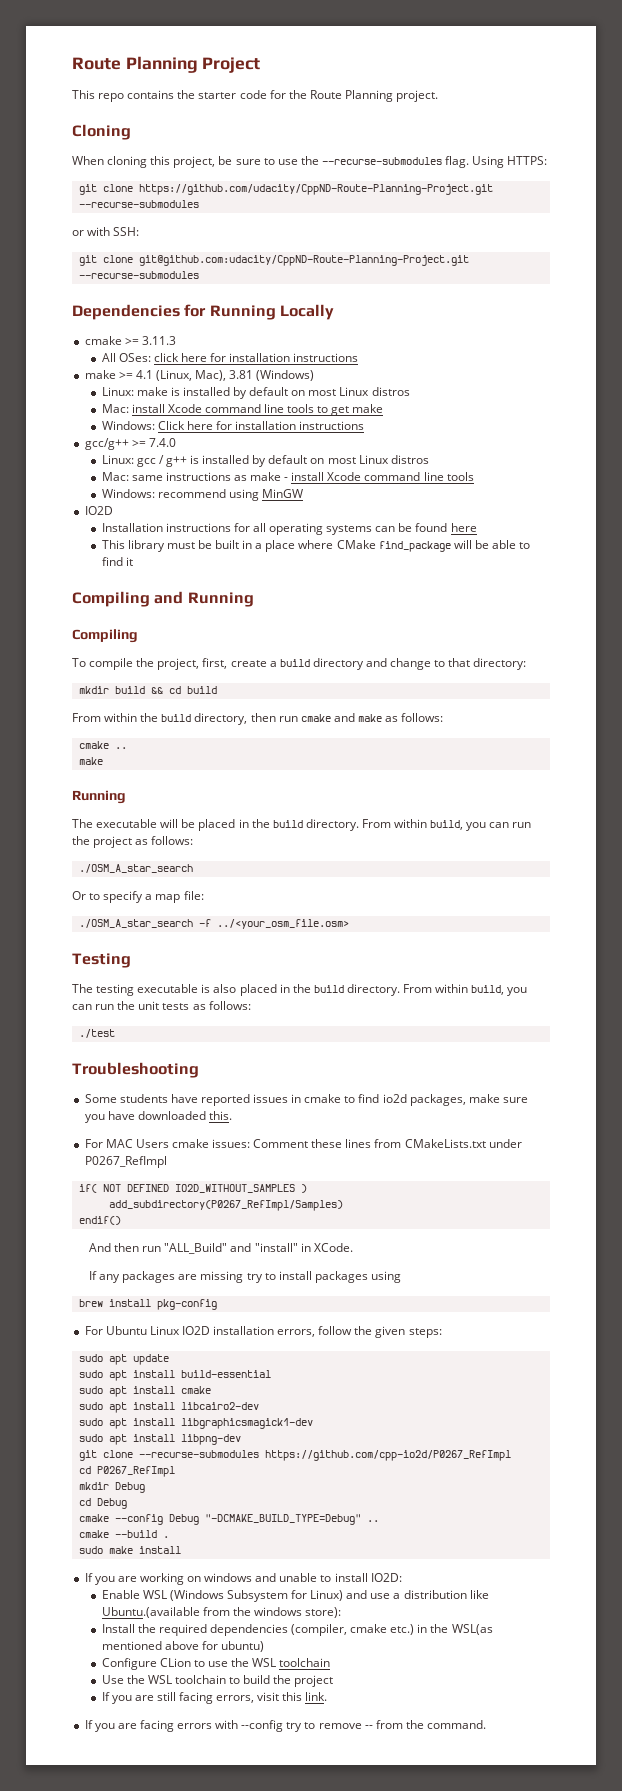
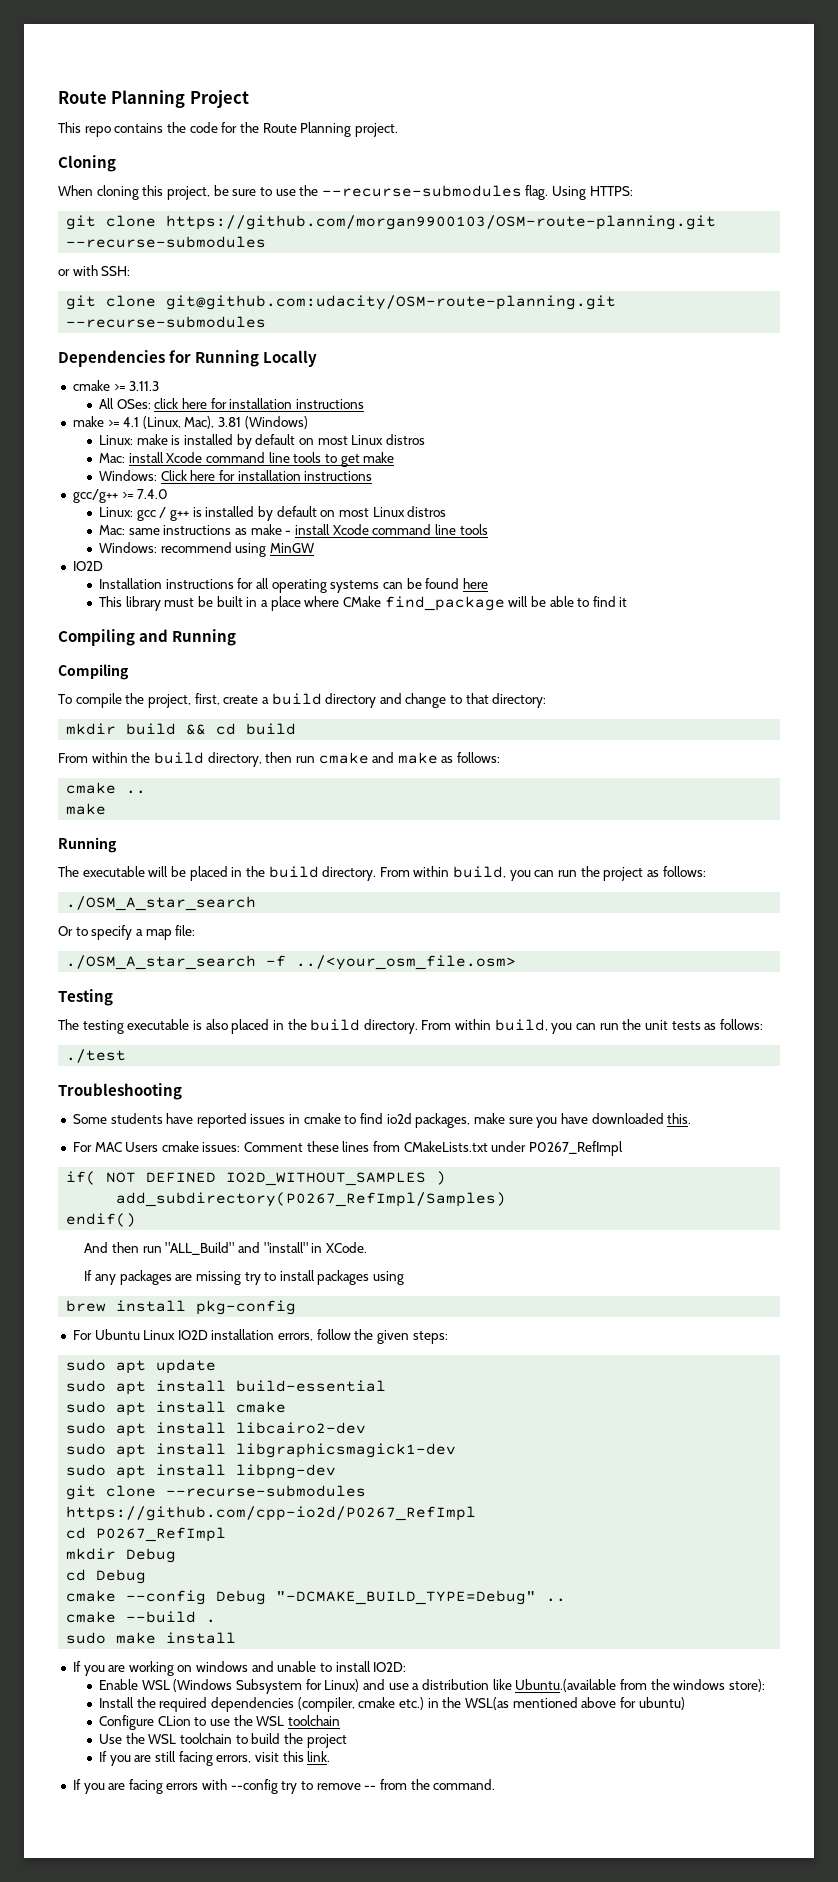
[198,92,237,99] starter -> (186, 127) none
[138,184,493,195] https://github.com/udacity/CppND-Route-Planning-Project.git -> [166,215,717,230] https://github.com/morgan9900103/OSM-route-planning.git
[138,255,469,266] git@github.com:udacity/CppND-Route-Planning-Project.git -> [166,295,617,310] git@github.com:udacity/OSM-route-planning.git

